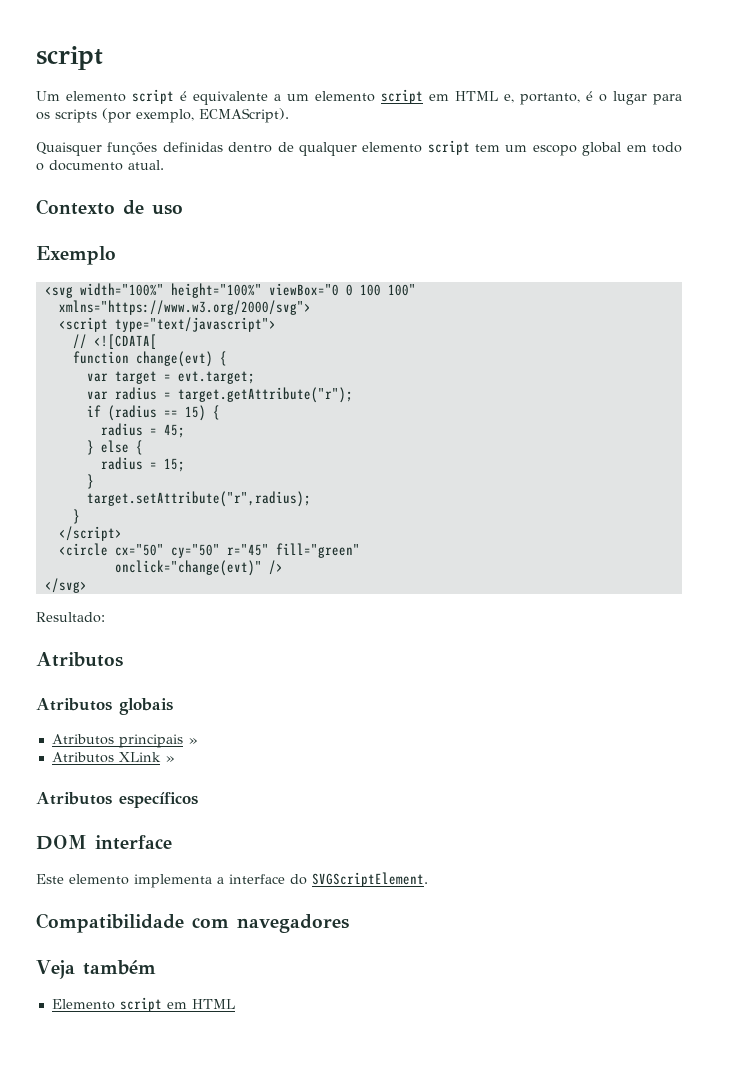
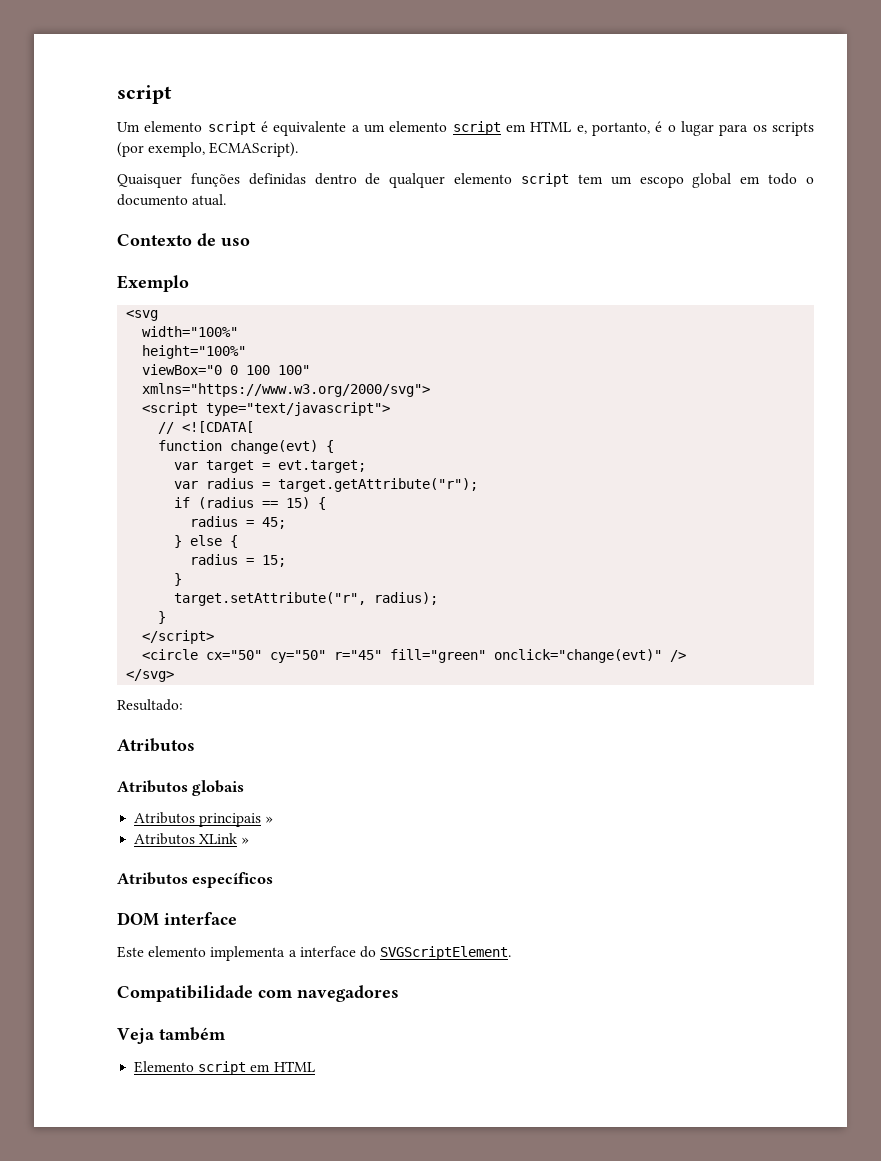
(73, 292) none -> (159, 315) //
(164, 289) none -> (239, 331) //
(262, 290) none -> (247, 352) //
[86,491,311,507] target.setAttribute("r",radius); -> [174,592,439,606] target.setAttribute("r", radius);
(360, 550) // -> (487, 656) none

